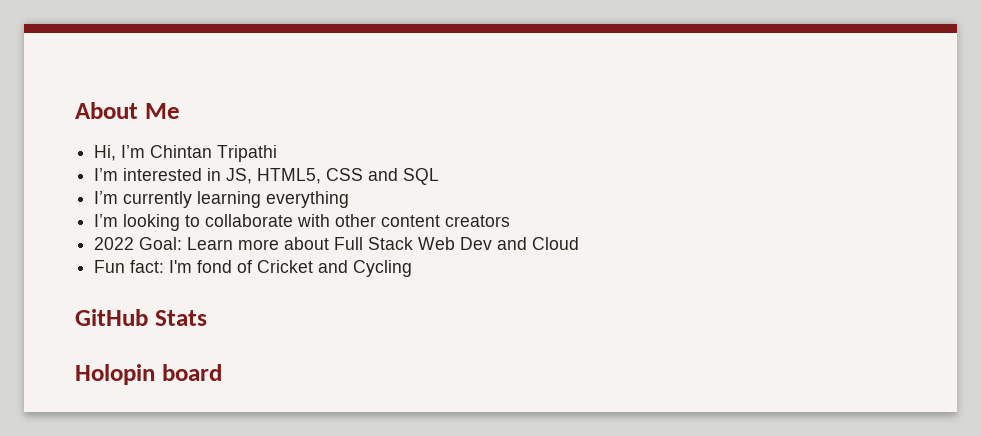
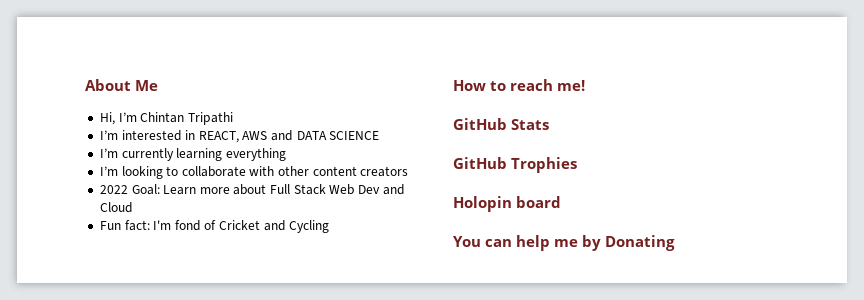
[226,168,440,185] JS, HTML5, CSS and SQL -> [198,130,380,143] REACT, AWS and DATA SCIENCE
(413, 268) none -> [453,79,585,91] // How to reach me!
(207, 318) none -> [453,157,577,173] // GitHub Trophies
(222, 372) none -> [453,235,675,251] // You can help me by Donating

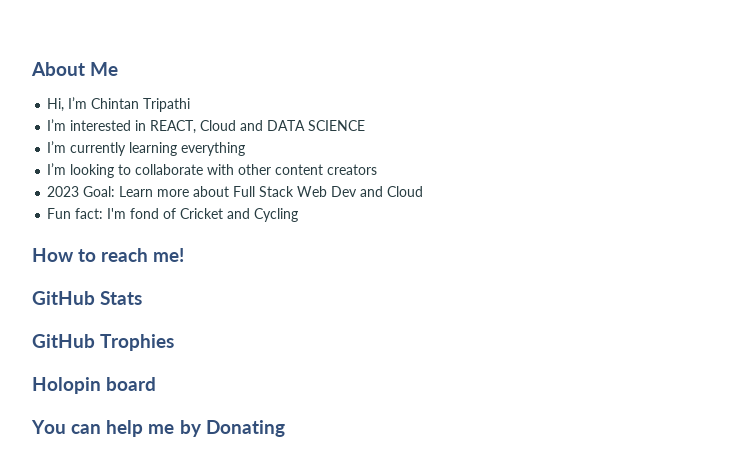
[242,131,268,140] AWS -> [200,120,237,131] Cloud
[99,185,128,194] 2022 -> [47,186,80,197] 2023

